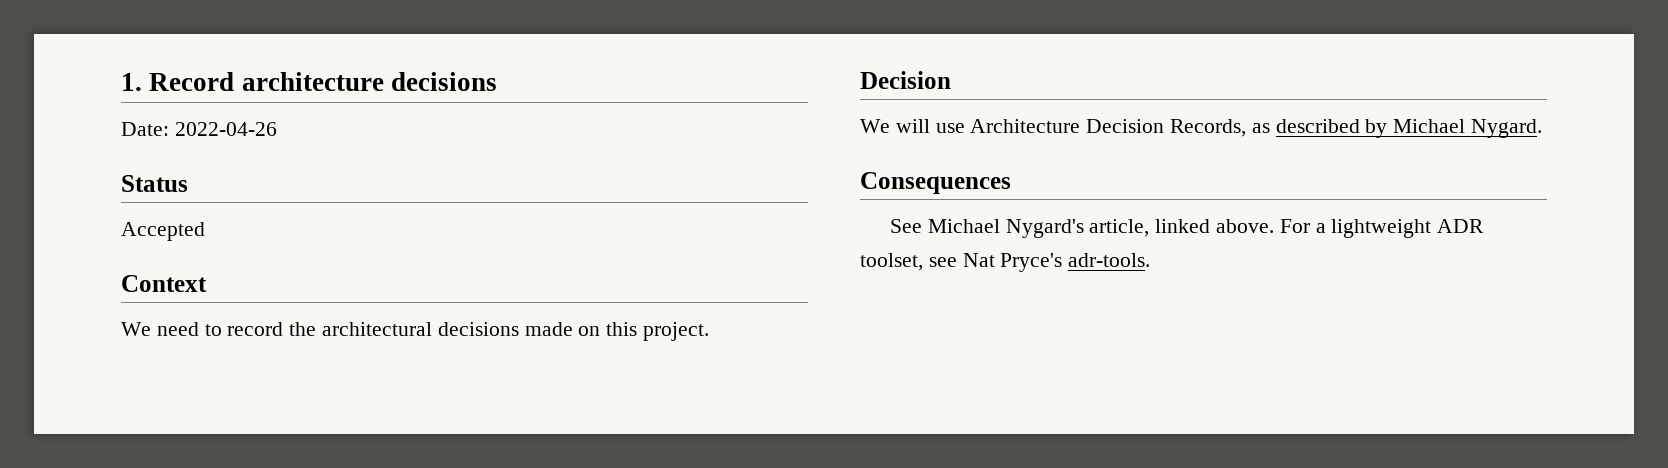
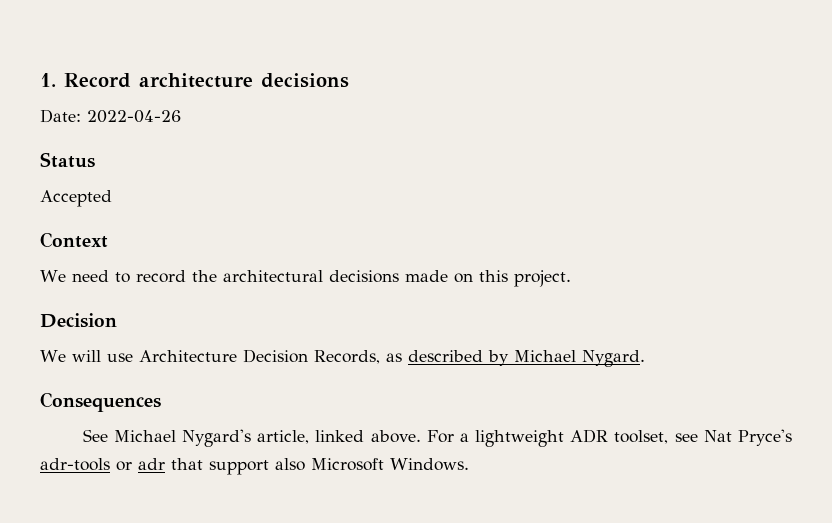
[1068,253,1151,267] adr-tools. -> [40,458,469,475] adr-tools or adr that support also Microsoft Windows.

